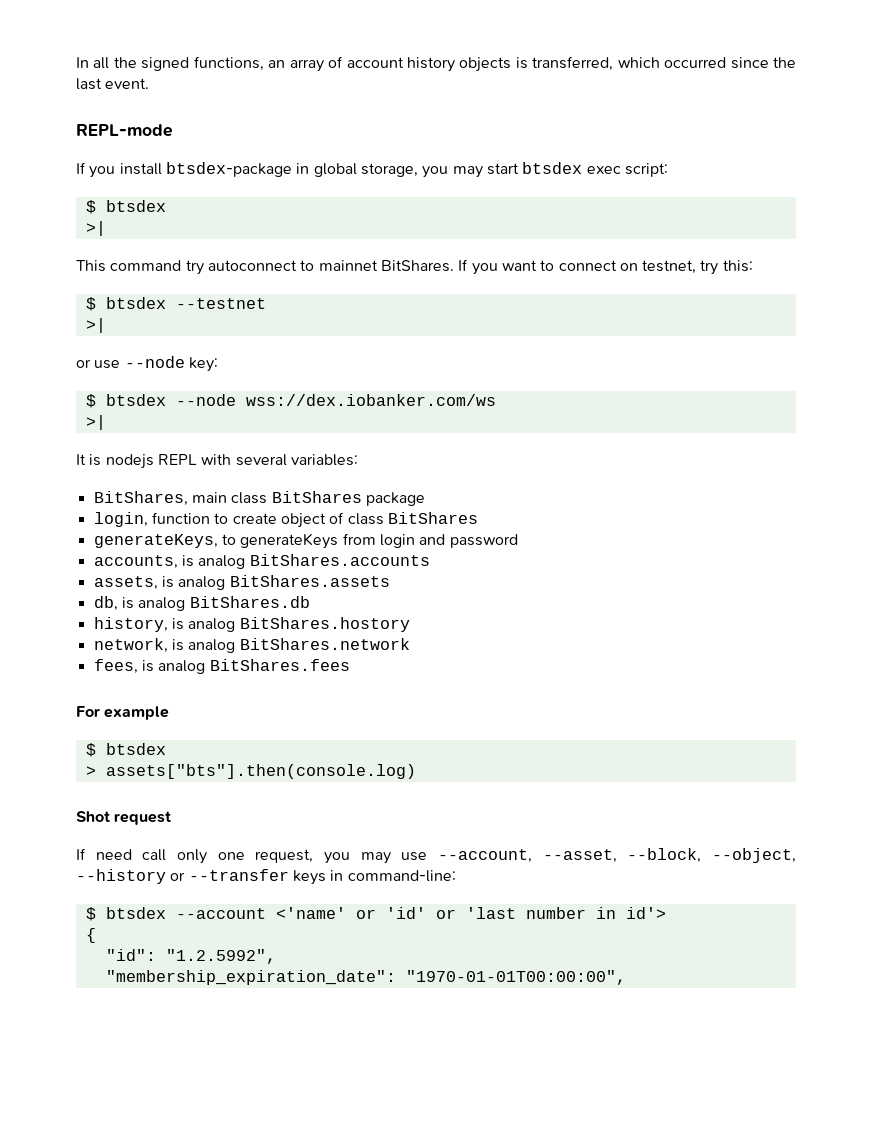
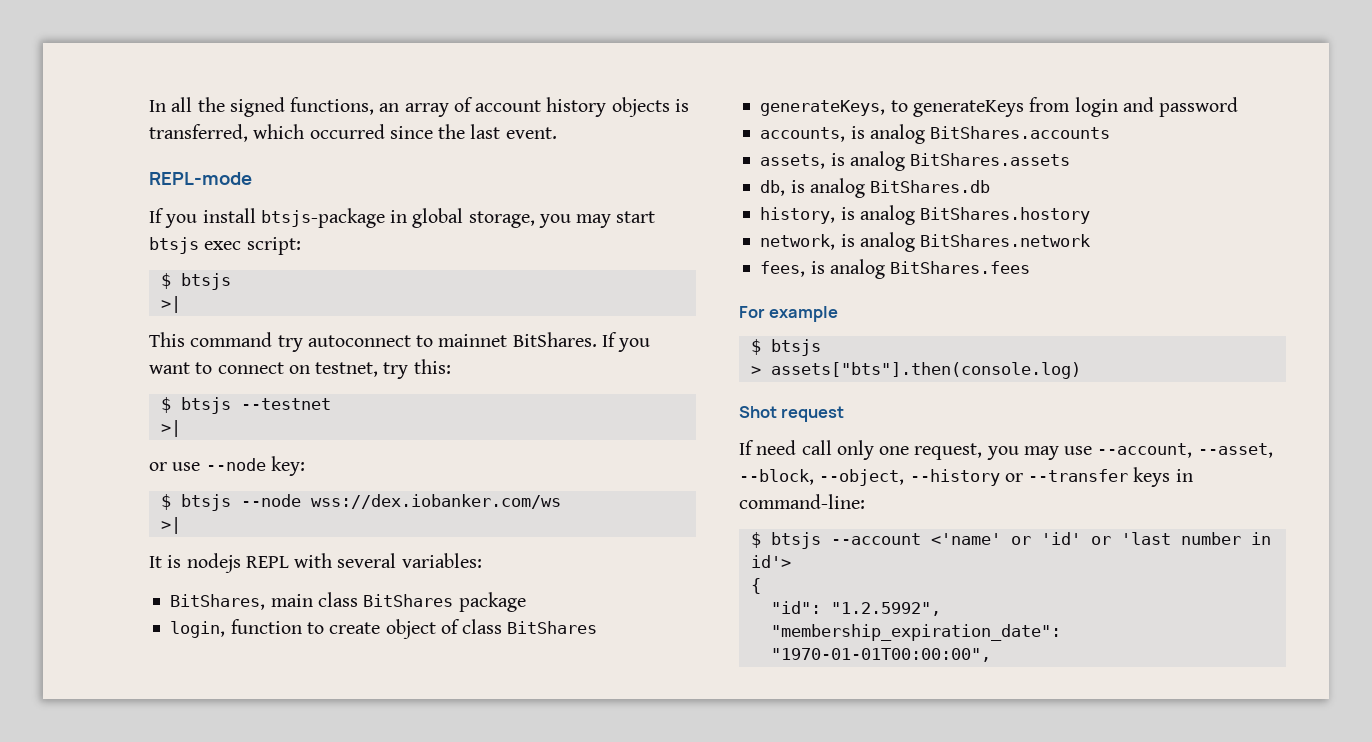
[165,162,292,177] btsdex-package -> [260,208,385,228] btsjs-package
[522,162,583,174] btsdex -> [149,237,199,254] btsjs
[105,200,166,212] btsdex -> [180,273,231,290] btsjs
[105,297,166,309] btsdex -> [180,397,231,414] btsjs
[105,394,166,406] btsdex -> [180,494,231,511] btsjs
[105,743,166,755] btsdex -> [770,339,821,356] btsjs
[105,907,166,919] btsdex -> [770,532,821,549] btsjs

